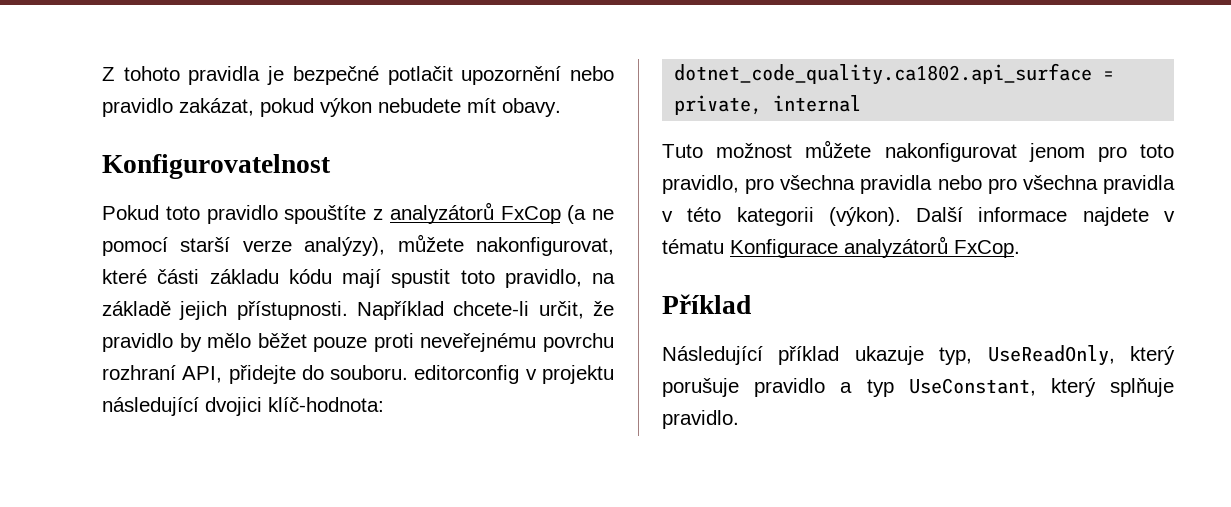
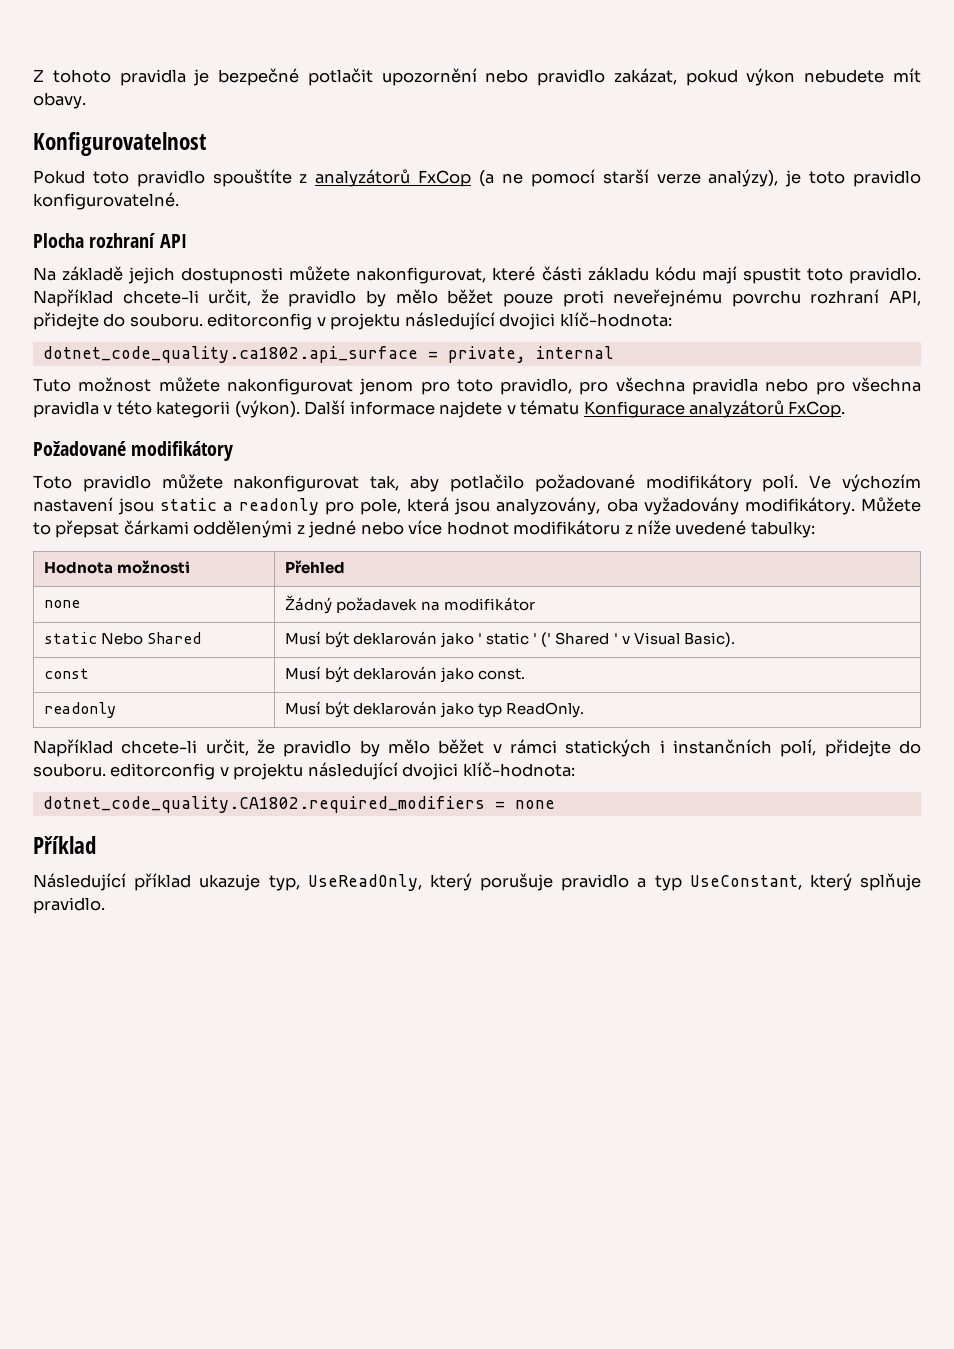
(386, 246) none -> [785,170,922,187] [33,192,179,210] [33,233,187,248] [33,266,284,284] je toto pravidlo konfigurovatelné. // Plocha rozhraní API // Na základě jejich dostupnosti
[504,269,615,288] [102,301,348,320] pravidlo, na základě jejich přístupnosti. -> [849,267,922,284] pravidlo.
(1020, 249) none -> [33,441,234,461] [33,474,922,492] [33,497,921,515] [33,520,815,538] [44,560,191,574] [285,560,346,574] [44,600,81,608] [285,595,536,614] [44,632,202,645] [285,631,735,648] [44,668,90,679] [285,666,526,683] [44,702,117,718] [285,701,585,718] [33,739,922,757] [33,762,575,780] [42,796,555,813] // Požadované modifikátory // Toto pravidlo můžete nakonfigurovat tak, aby potlačilo požadované modifikátory polí. Ve výchozím nastavení jsou static a readonly pro pole, která jsou analyzovány, oba vyžadovány modifikátory. Můžete to přepsat čárkami oddělenými z jedné nebo více hodnot modifikátoru z níže uvedené tabulky: // Hodnota možnosti | Přehled // none | Žádný požadavek na modifikátor // static Nebo Shared | Musí být deklarován jako ' static ' (' Shared ' v Visual Basic). // const | Musí být deklarován jako const. // readonly | Musí být deklarován jako typ ReadOnly. // Například chcete-li určit, že pravidlo by mělo běžet v rámci statických i instančních polí, přidejte do souboru. editorconfig v projektu následující dvojici klíč-hodnota: // dotnet_code_quality.CA1802.required_modifiers = none

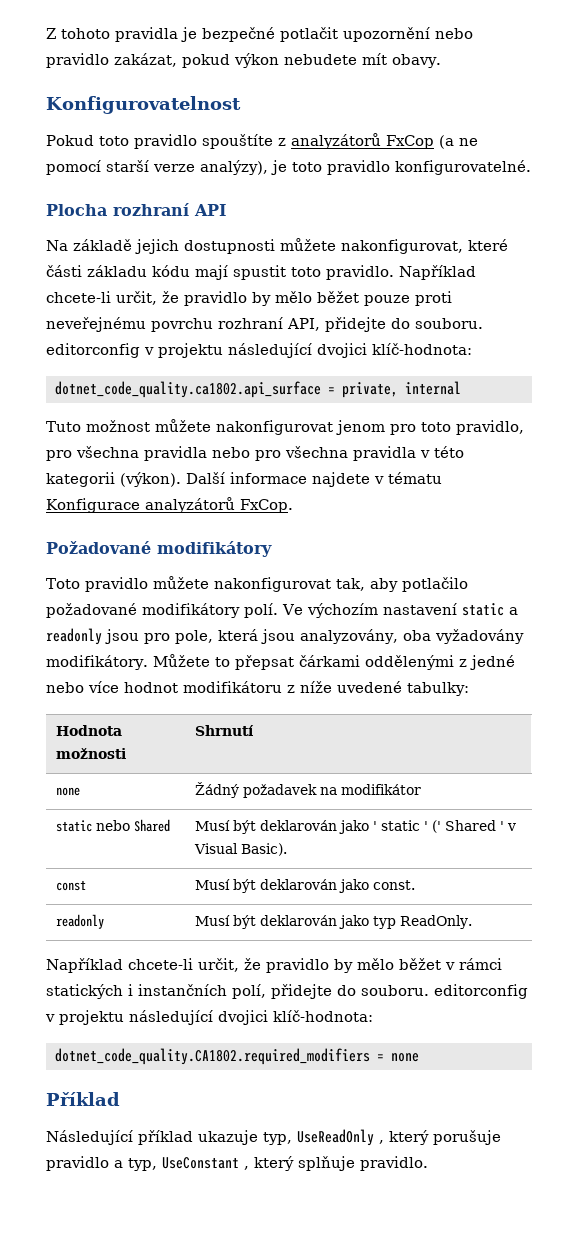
[118,498,155,515] jsou -> (457, 609) none
(319, 506) none -> [105,629,139,644] jsou
[285,560,346,574] Přehled -> [194,725,254,736] Shrnutí
[101,633,144,645] Nebo -> [95,820,130,831] nebo
[307,874,422,891] UseReadOnly, -> [297,1129,384,1146] UseReadOnly ,
[654,875,802,891] typ UseConstant, -> [128,1157,249,1171] typ, UseConstant ,

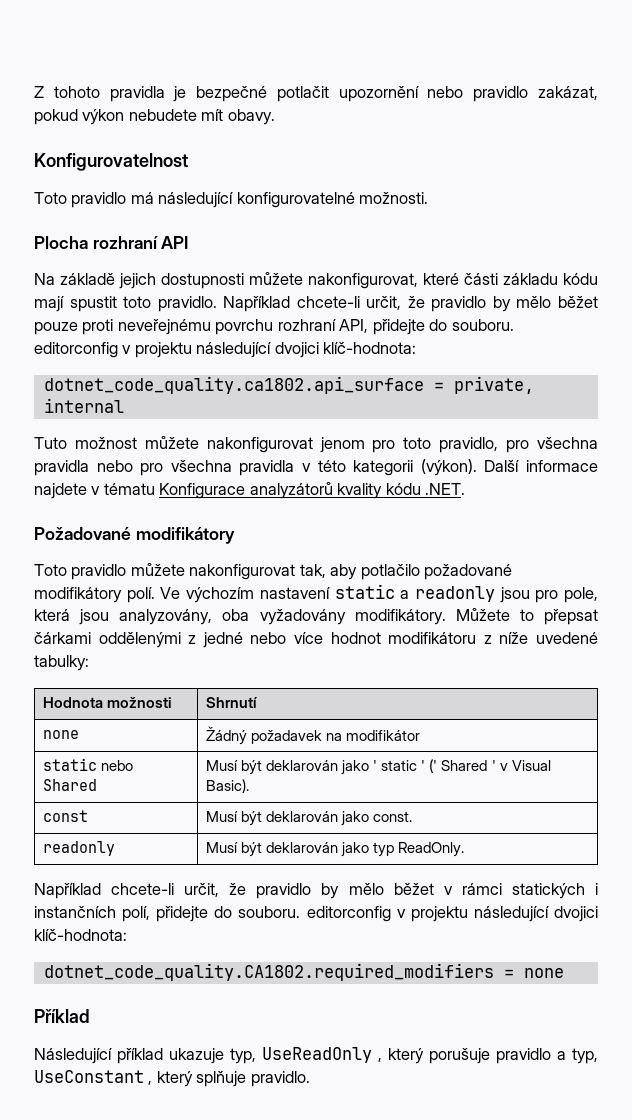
[46,133,478,149] [46,160,531,175] Pokud toto pravidlo spouštíte z analyzátorů FxCop (a ne pomocí starší verze analýzy), je toto pravidlo konfigurovatelné. -> [34,192,429,208] Toto pravidlo má následující konfigurovatelné možnosti.
[240,499,293,513] FxCop. -> [337,483,466,499] kvality kódu .NET.

